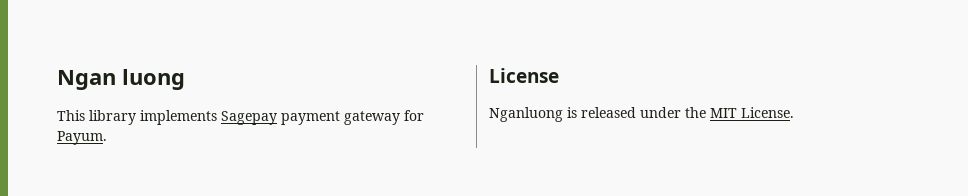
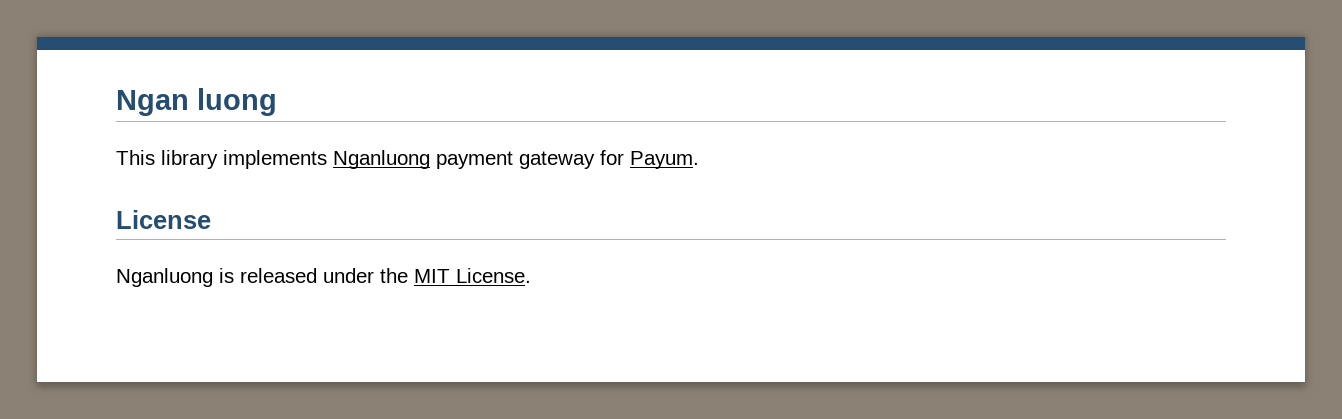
[221,111,277,125] Sagepay -> [333,150,430,169] Nganluong

